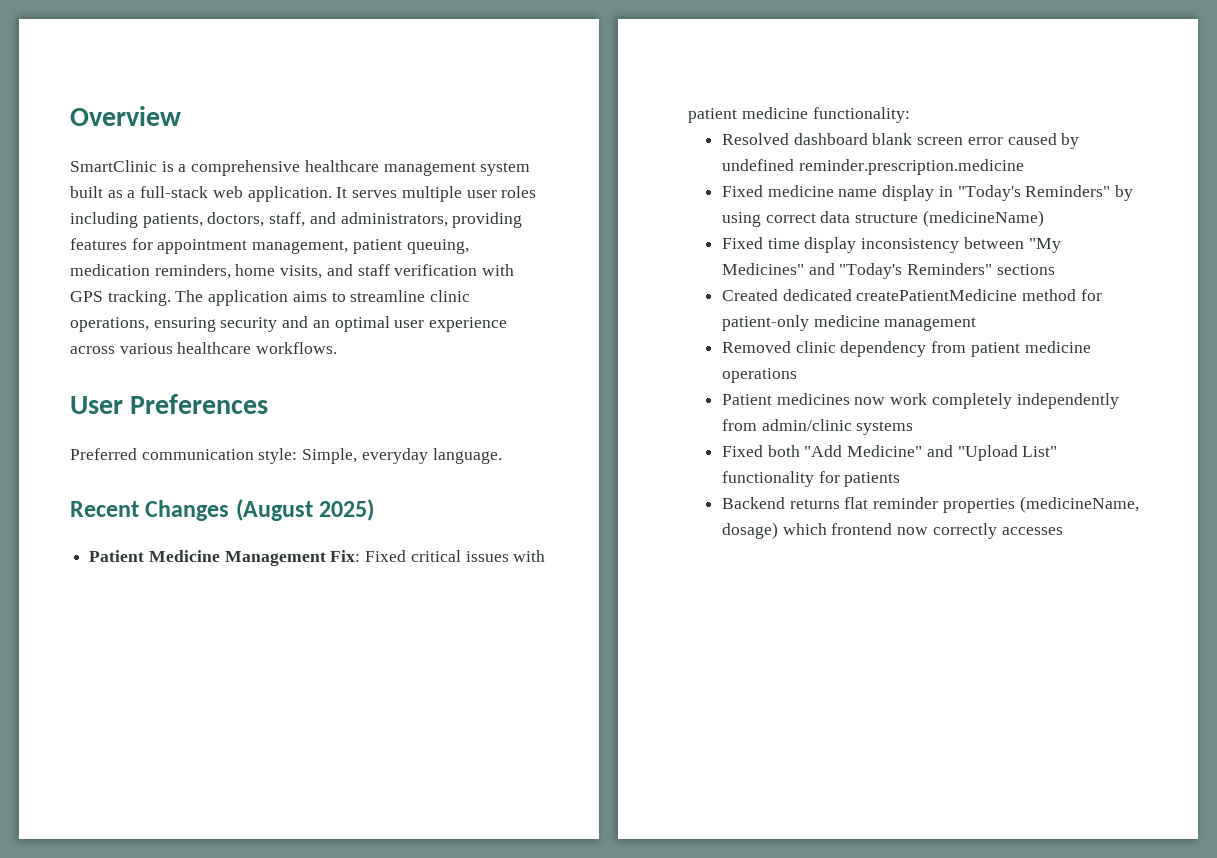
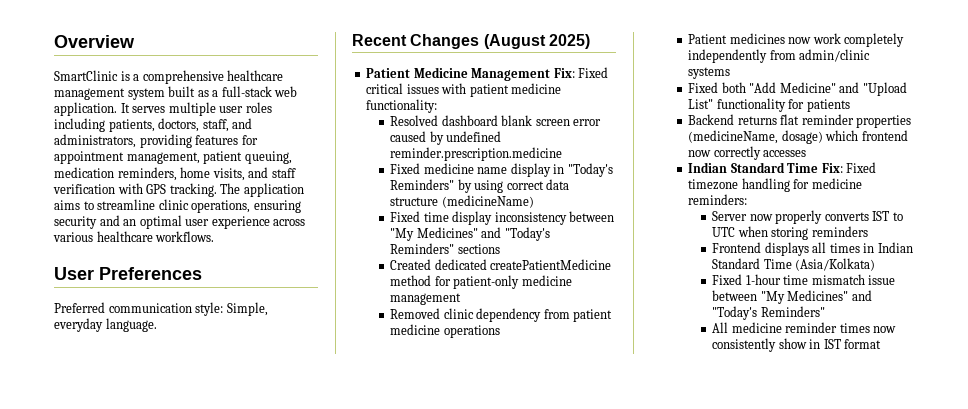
(1063, 531) none -> [688,162,877,173] [688,178,862,192] [688,194,748,205] [712,210,903,224] [712,226,868,240] [712,242,913,256] [712,258,876,271] [712,274,896,285] [712,290,872,304] [712,306,825,320] [712,322,897,333] [712,338,882,352] // Indian Standard Time Fix: Fixed timezone handling for medicine reminders: // Server now properly converts IST to UTC when storing reminders // Frontend displays all times in Indian Standard Time (Asia/Kolkata) // Fixed 1-hour time mismatch issue between "My Medicines" and "Today's Reminders" // All medicine reminder times now consistently show in IST format

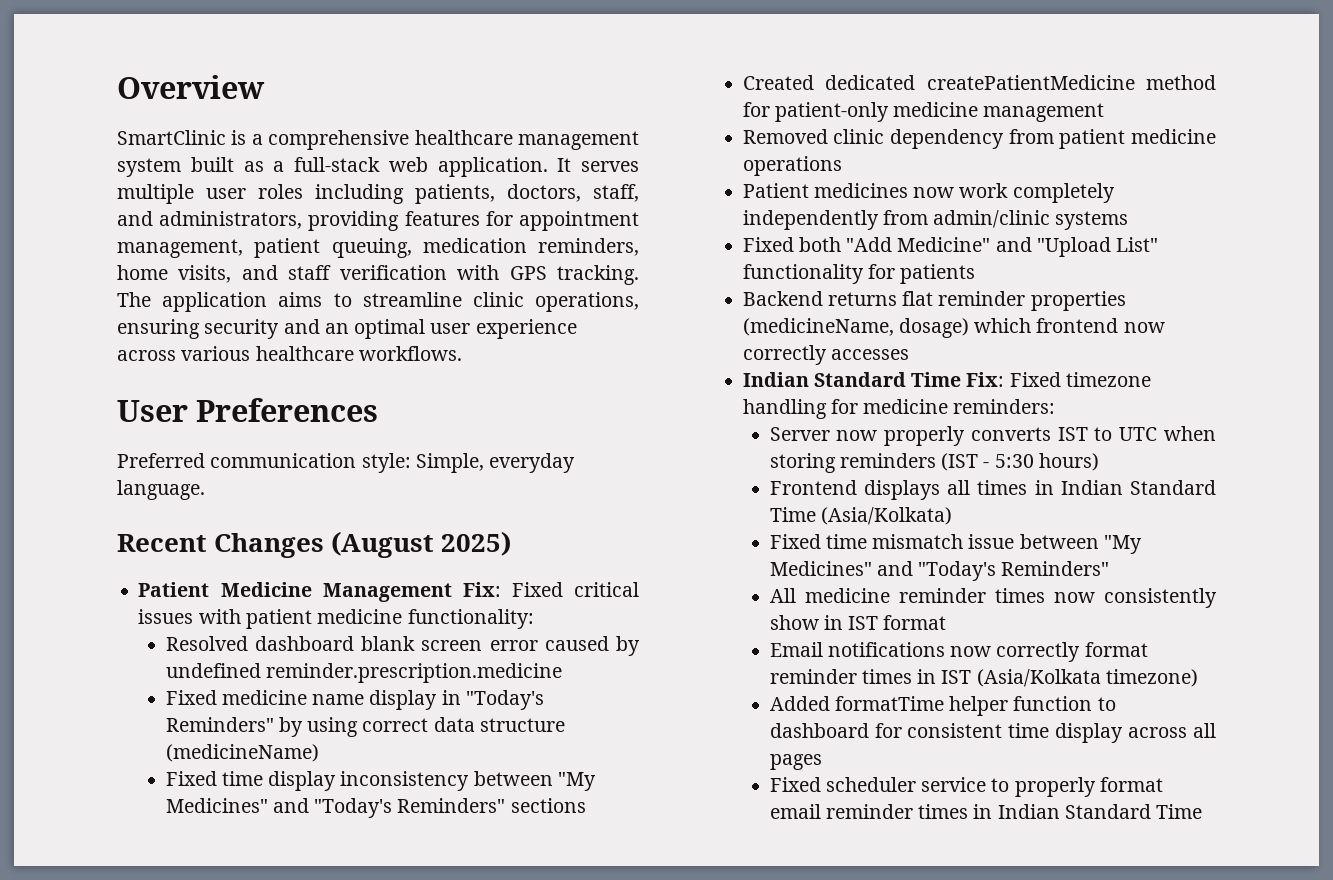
(868, 231) none -> [941,453,1100,471] (IST - 5:30 hours)
[745,274,781,285] 1-hour -> (821, 541) none
(882, 344) none -> [769,642,1148,662] [769,669,1199,687] [769,696,1116,716] [769,723,1216,743] [769,754,822,770] [769,777,1164,797] [769,804,1203,819] // Email notifications now correctly format reminder times in IST (Asia/Kolkata timezone) // Added formatTime helper function to dashboard for consistent time display across all pages // Fixed scheduler service to properly format email reminder times in Indian Standard Time

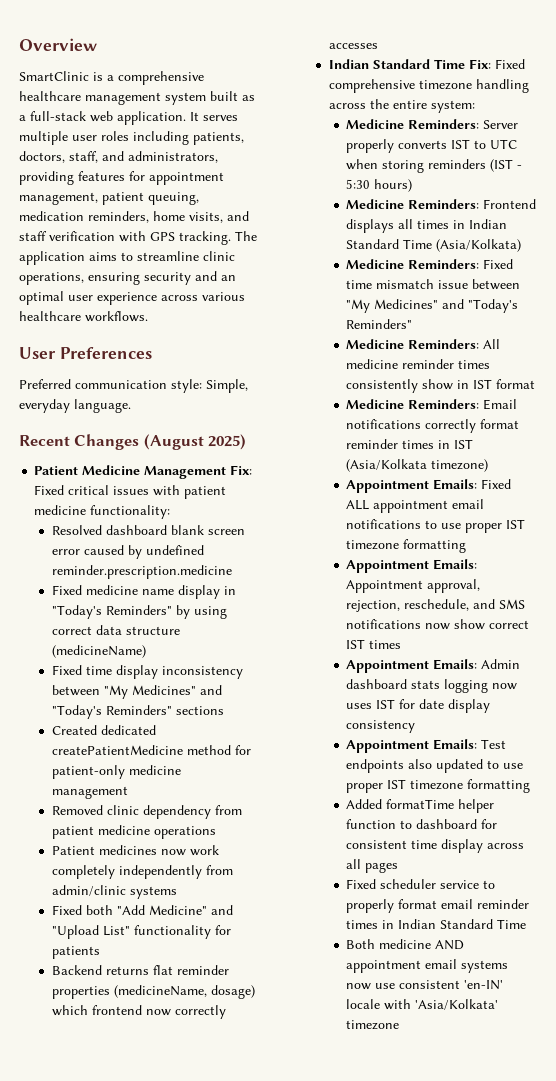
(1061, 379) none -> [328,79,415,93] comprehensive
[830,399,1056,414] [769,427,878,441] for medicine reminders: // Server now -> [328,99,475,113] [346,119,519,129] across the entire system: // Medicine Reminders: Server
(1100, 462) none -> [346,199,480,209] Medicine Reminders:
(952, 516) none -> [346,259,480,269] Medicine Reminders:
(1110, 568) none -> [346,339,480,349] Medicine Reminders:
[1053,592,1095,603] now -> (491, 364) none
(947, 622) none -> [346,399,480,409] Medicine Reminders:
[950,646,992,657] now -> (422, 424) none
(1199, 678) none -> [346,479,512,493] [346,499,485,513] [346,519,526,533] [346,539,467,553] [346,559,478,573] [346,579,481,593] [346,599,526,612] [346,619,530,630] [346,639,402,649] [346,659,521,673] [346,679,518,693] [346,699,491,713] [346,720,416,733] [346,739,507,753] [346,759,524,773] [346,779,531,793] // Appointment Emails: Fixed ALL appointment email notifications to use proper IST timezone formatting // Appointment Emails: Appointment approval, rejection, reschedule, and SMS notifications now show correct IST times // Appointment Emails: Admin dashboard stats logging now uses IST for date display consistency // Appointment Emails: Test endpoints also updated to use proper IST timezone formatting
(1203, 811) none -> [346,939,465,950] [346,959,509,973] [346,980,504,990] [346,999,499,1010] [346,1020,400,1030] // Both medicine AND appointment email systems now use consistent 'en-IN' locale with 'Asia/Kolkata' timezone

